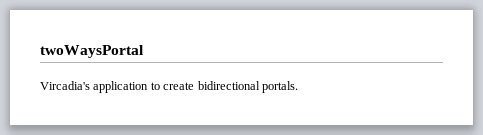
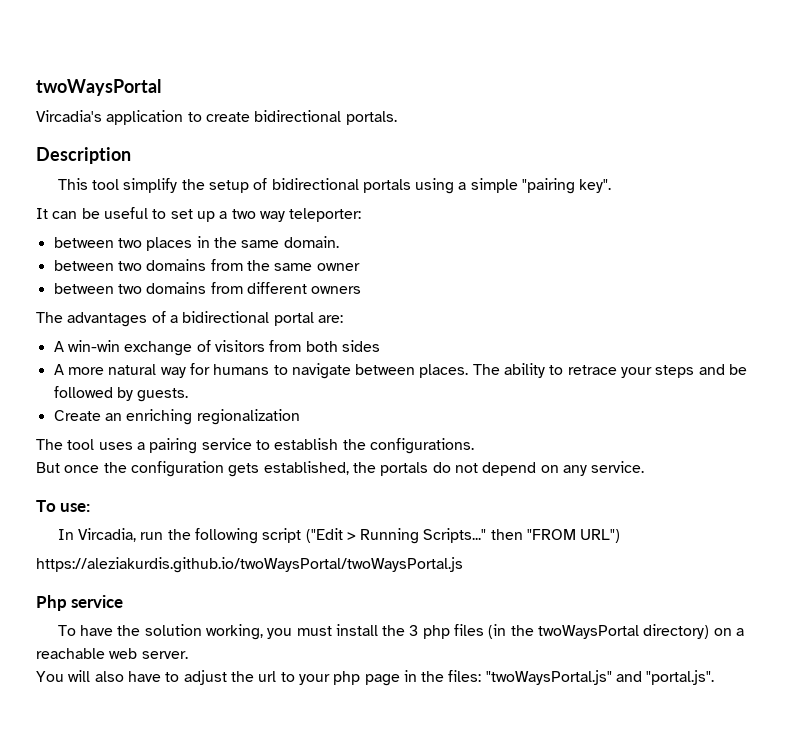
(298, 87) none -> [36,147,131,164] [57,178,612,194] [36,207,362,222] [53,236,339,251] [53,259,360,271] [53,282,362,294] [36,311,343,327] [53,340,380,356] [53,363,748,379] [53,386,189,402] [53,409,300,425] [36,438,474,454] [36,461,645,477] [36,500,91,512] [57,528,621,544] [36,557,463,573] [36,595,124,611] [57,624,745,640] [36,648,188,659] [36,670,715,686] // Description // This tool simplify the setup of bidirectional portals using a simple "pairing key". // It can be useful to set up a two way teleporter: // between two places in the same domain. // between two domains from the same owner // between two domains from different owners // The advantages of a bidirectional portal are: // A win-win exchange of visitors from both sides // A more natural way for humans to navigate between places. The ability to retrace your steps and be followed by guests. // Create an enriching regionalization // The tool uses a pairing service to establish the configurations. // But once the configuration gets established, the portals do not depend on any service. // To use: // In Vircadia, run the following script ("Edit > Running Scripts..." then "FROM URL") // https://aleziakurdis.github.io/twoWaysPortal/twoWaysPortal.js // Php service // To have the solution working, you must install the 3 php files (in the twoWaysPortal directory) on a reachable web server. // You will also have to adjust the url to your php page in the files: "twoWaysPortal.js" and "portal.js".

